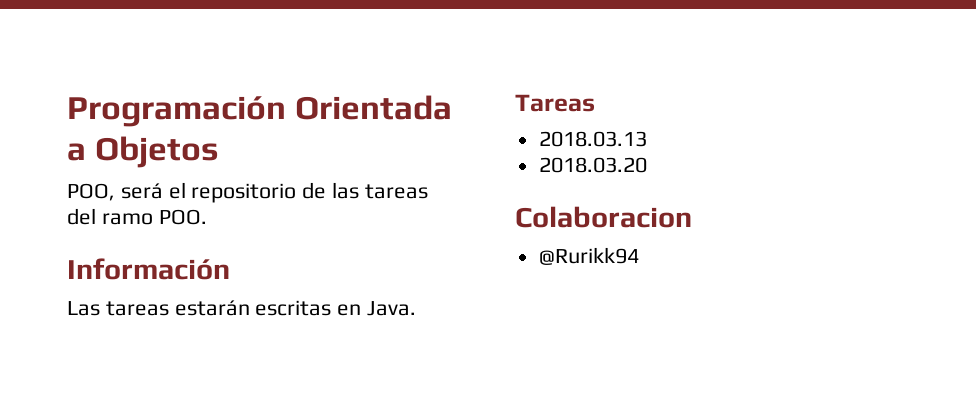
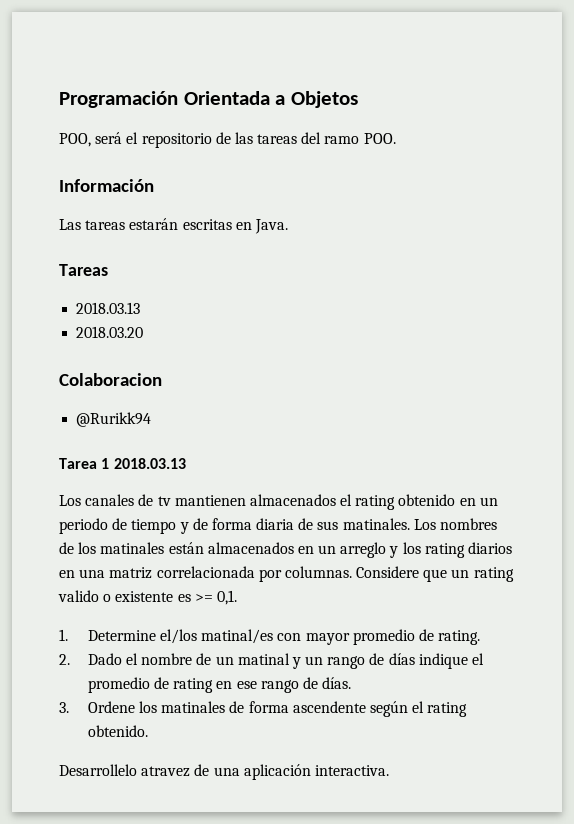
(639, 256) none -> [59,458,186,469] [59,494,498,510] [59,518,498,534] [59,542,513,558] [59,566,514,582] [58,590,237,605] [59,629,481,645] [59,653,485,669] [87,677,352,693] [59,701,468,717] [87,725,148,737] [59,764,389,780] // Tarea 1 2018.03.13 // Los canales de tv mantienen almacenados el rating obtenido en un periodo de tiempo y de forma diaria de sus matinales. Los nombres de los matinales están almacenados en un arreglo y los rating diarios en una matriz correlacionada por columnas. Considere que un rating valido o existente es >= 0,1. // 1. Determine el/los matinal/es con mayor promedio de rating. // 2. Dado el nombre de un matinal y un rango de días indique el promedio de rating en ese rango de días. // 3. Ordene los matinales de forma ascendente según el rating obtenido. // Desarrollelo atravez de una aplicación interactiva.

